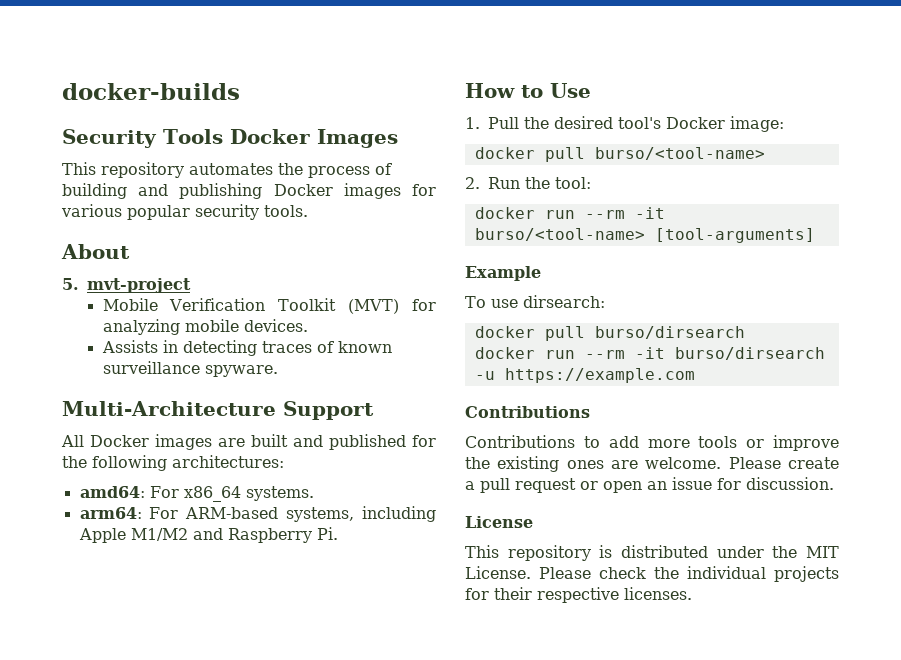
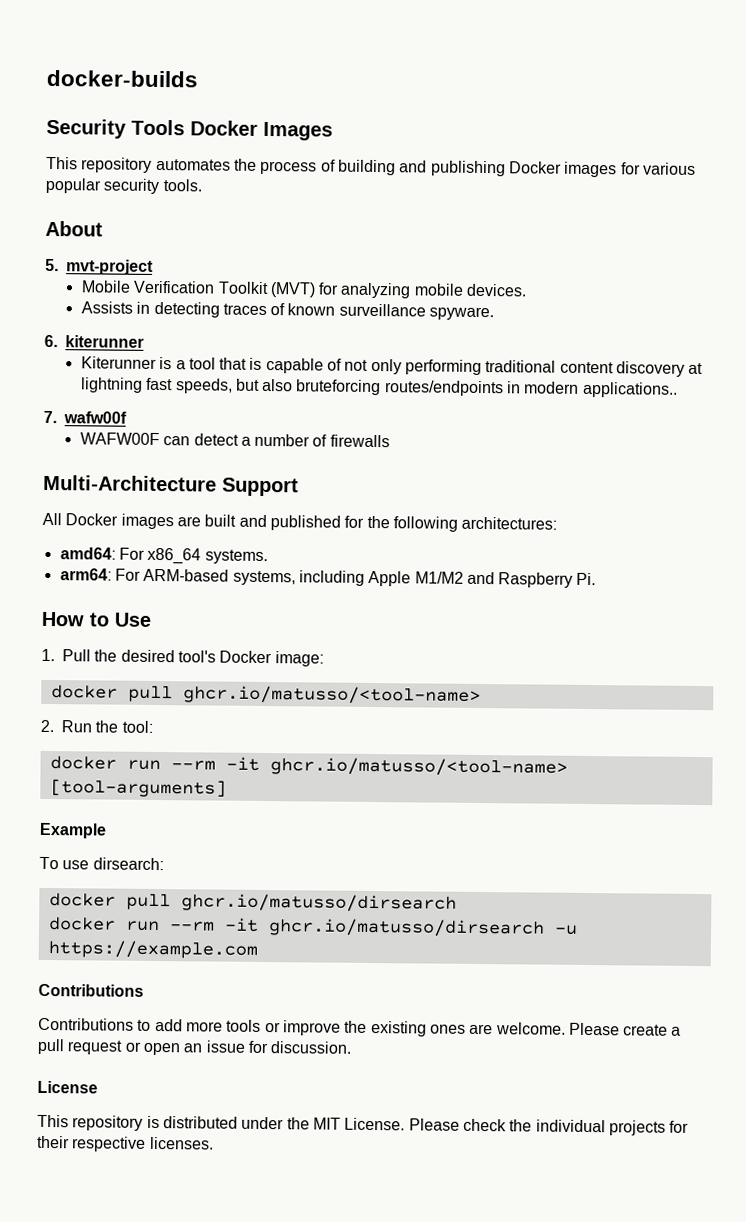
(278, 371) none -> [44,334,144,348] [80,356,704,377] [80,377,678,398] [43,410,127,424] [79,432,390,448] // 6. kiterunner // Kiterunner is a tool that is capable of not only performing traditional content discovery at lightning fast speeds, but also bruteforcing routes/endpoints in modern applications.. // 7. wafw00f // WAFW00F can detect a number of firewalls
[594,147,765,160] burso/<tool-name> -> [182,685,481,705] ghcr.io/matusso/<tool-name>
[474,228,645,241] burso/<tool-name> -> [269,757,568,777] ghcr.io/matusso/<tool-name>
[594,326,745,339] [474,347,825,360] burso/dirsearch // docker run --rm -it burso/dirsearch -> [180,893,457,913] [48,917,545,938] ghcr.io/matusso/dirsearch // docker run --rm -it ghcr.io/matusso/dirsearch

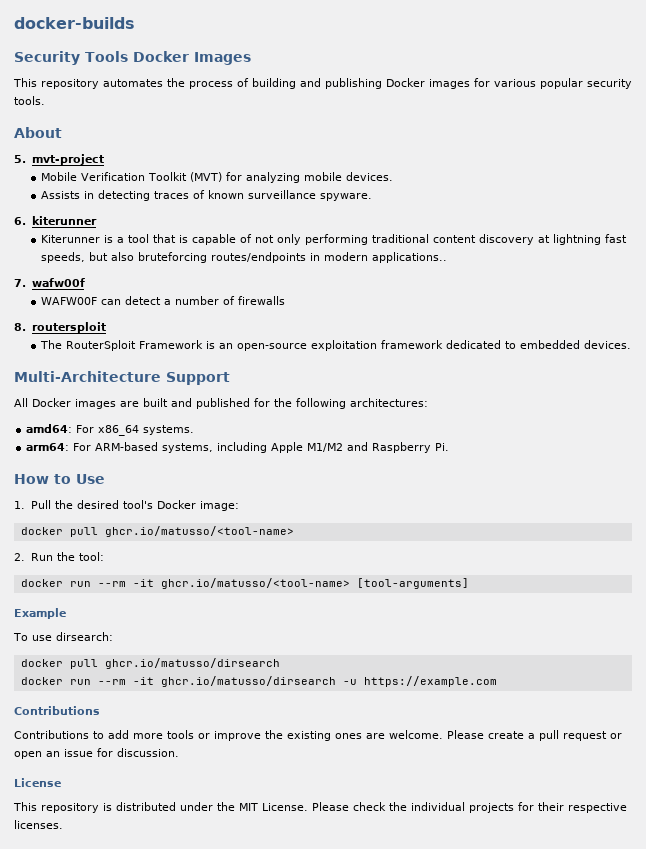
(390, 441) none -> [14,322,106,333] [39,340,631,351] // 8. routersploit // The RouterSploit Framework is an open-source exploitation framework dedicated to embedded devices.

